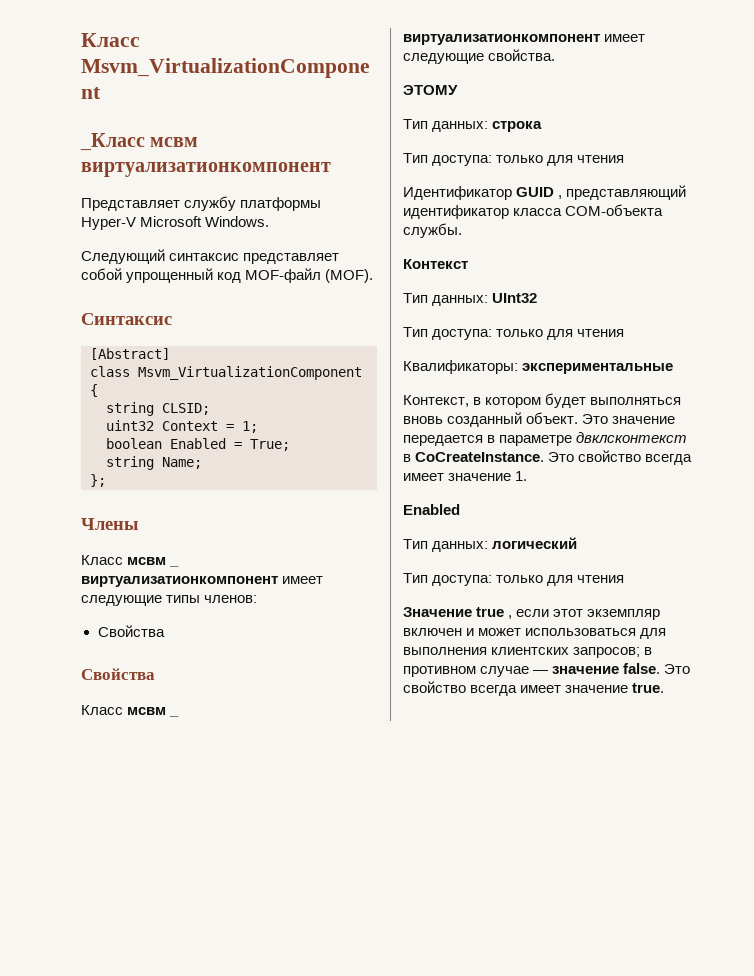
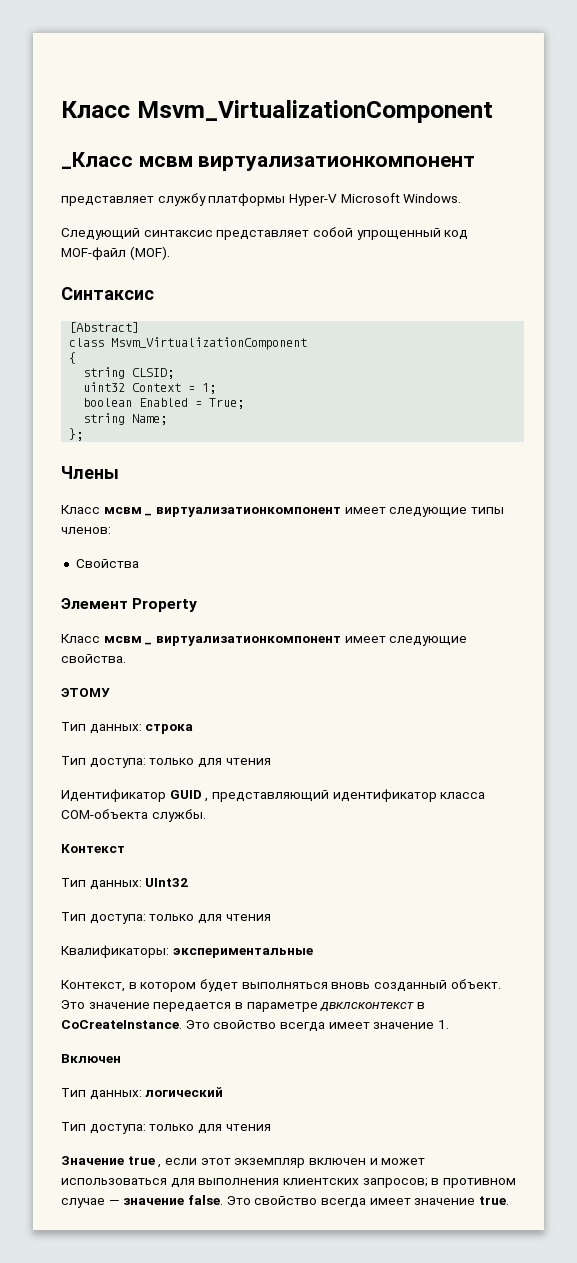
[81,198,180,211] Представляет -> [61,196,154,206] представляет
[81,668,155,680] Свойства -> [61,598,198,612] Элемент Property
[403,504,460,515] Enabled -> [61,1054,121,1063] Включен

